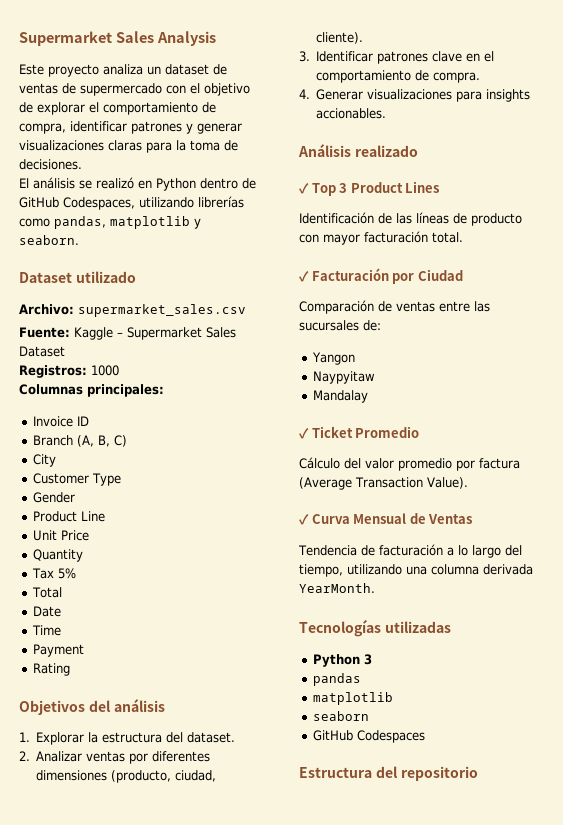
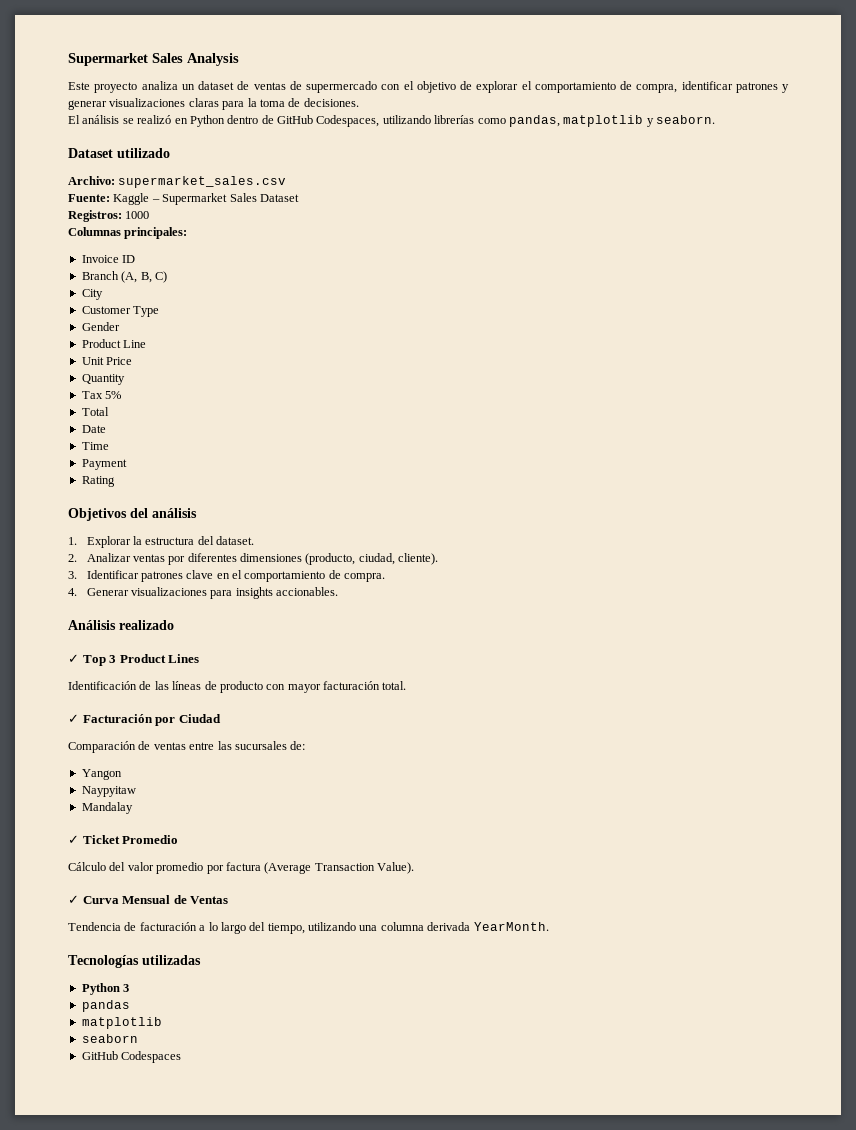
[299,766,478,781] // Estructura del repositorio -> (182, 1057) none

